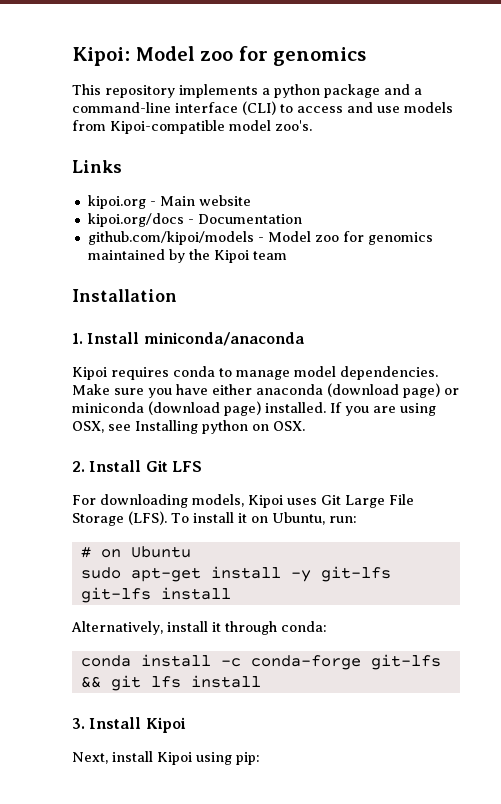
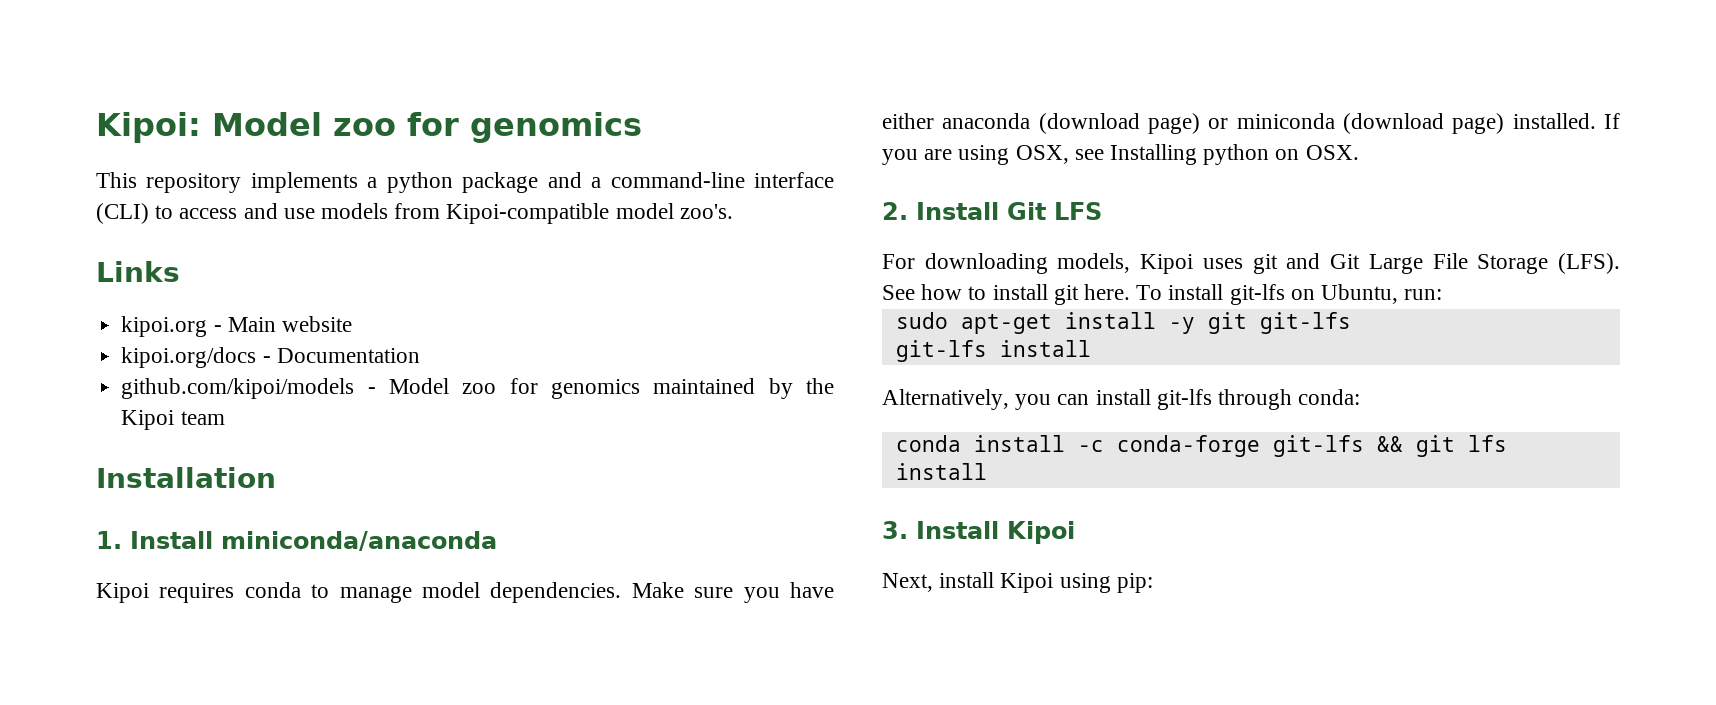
(317, 501) none -> [1252,253,1321,274] git and
(167, 518) none -> [882,284,1131,305] See how to install git here.
[237,513,247,523] it -> [1229,284,1285,305] git-lfs
[80,546,191,558] // # on Ubuntu -> (1443, 294) none
(311, 576) none -> [1207,312,1247,334] git
[167,621,221,632] install it -> [1015,389,1212,410] you can install git-lfs

